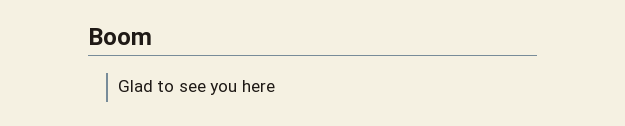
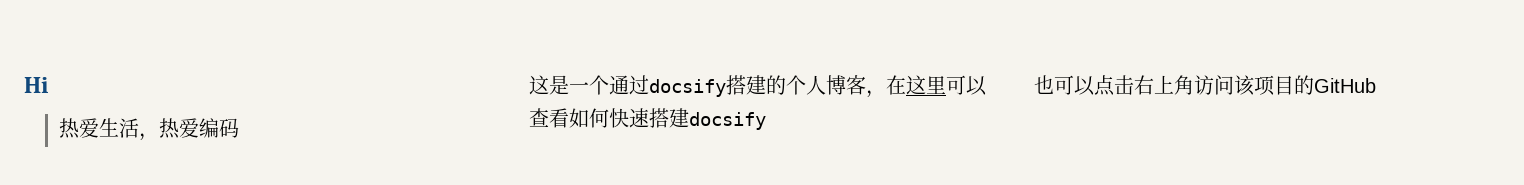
[88,28,152,45] [117,80,275,95] Boom // Glad to see you here -> [24,77,49,93] [58,118,239,141] [529,75,987,98] [529,108,766,130] [1034,75,1376,96] Hi // 热爱生活，热爱编码 // 这是一个通过docsify搭建的个人博客，在这里可以查看如何快速搭建docsify // 也可以点击右上角访问该项目的GitHub

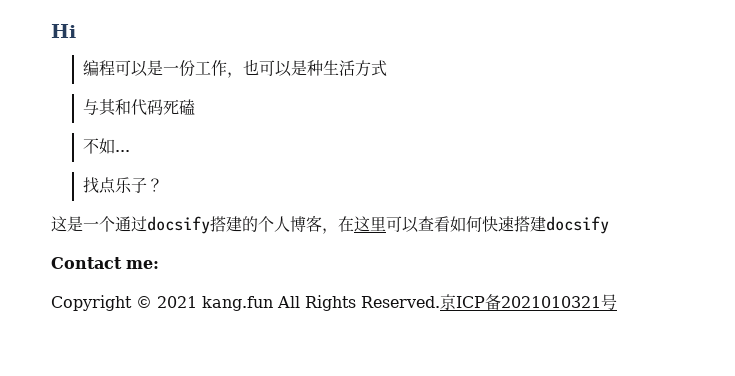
[58,118,239,141] 热爱生活，热爱编码 -> [82,59,387,78] [82,99,195,116] [82,138,130,154] [82,177,163,194] 编程可以是一份工作，也可以是种生活方式 // 与其和代码死磕 // 不如... // 找点乐子？
[1034,75,1376,96] 也可以点击右上角访问该项目的GitHub -> [51,257,159,269] [51,294,617,311] Contact me: // Copyright © 2021 kang.fun All Rights Reserved.京ICP备2021010321号

